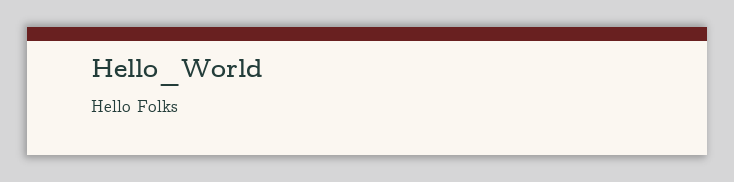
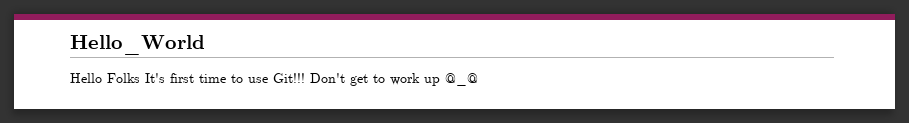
(178, 106) none -> [145,73,478,86] It's first time to use Git!!! Don't get to work up @_@

